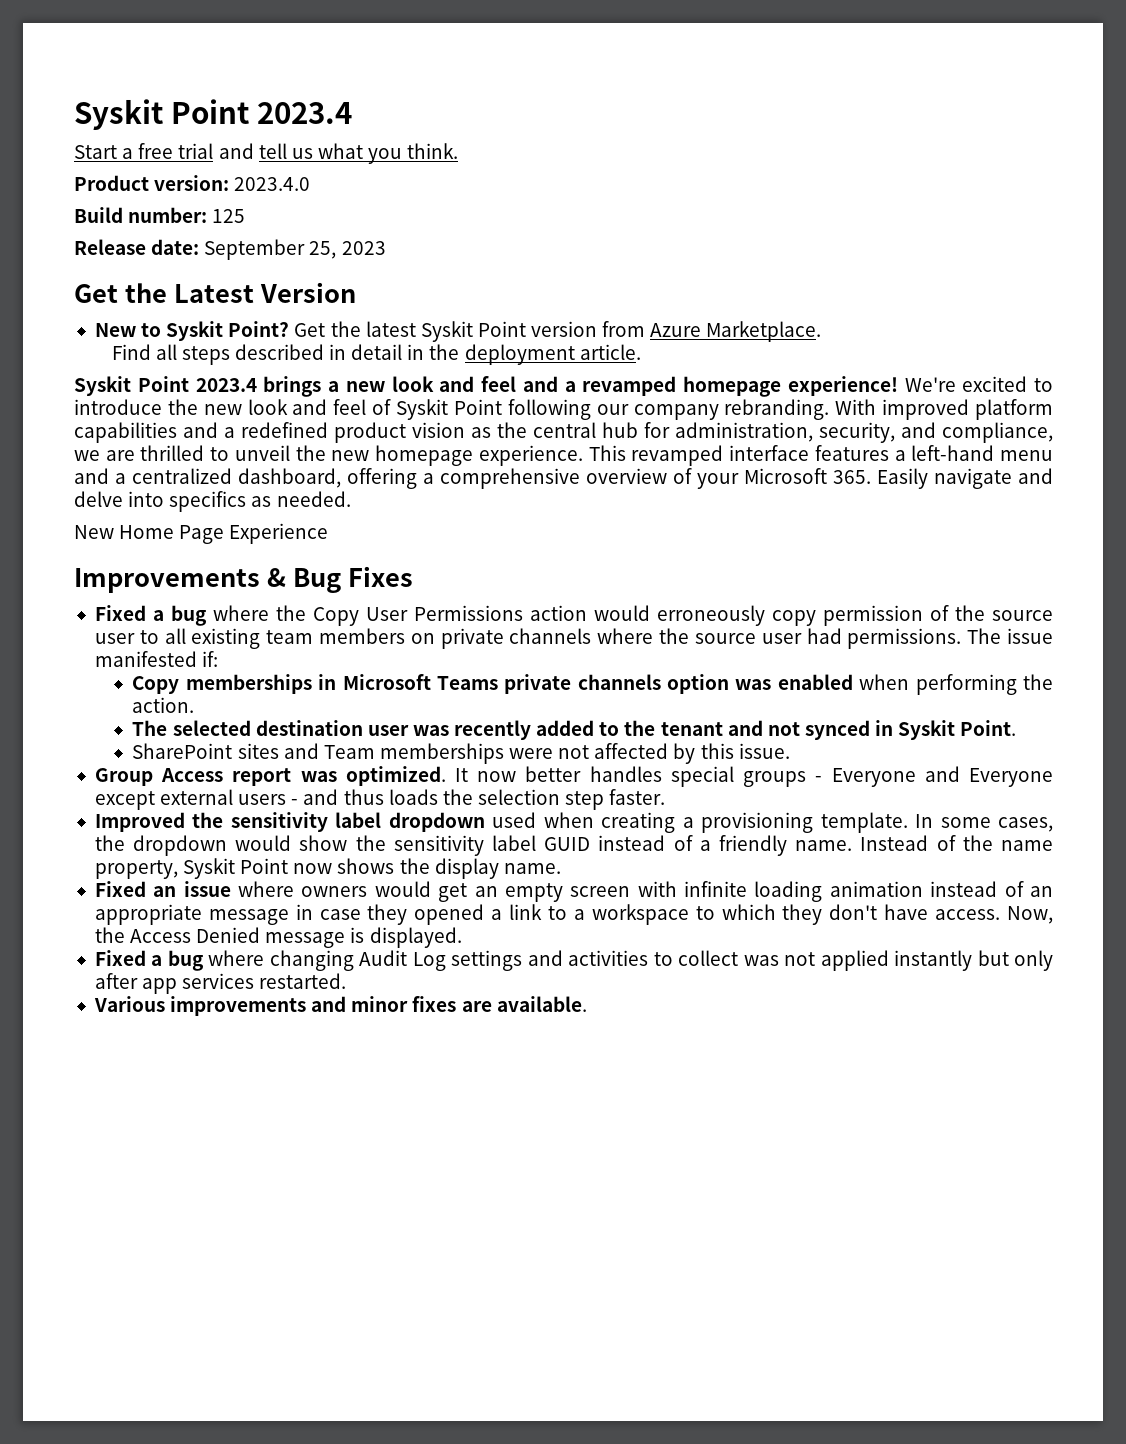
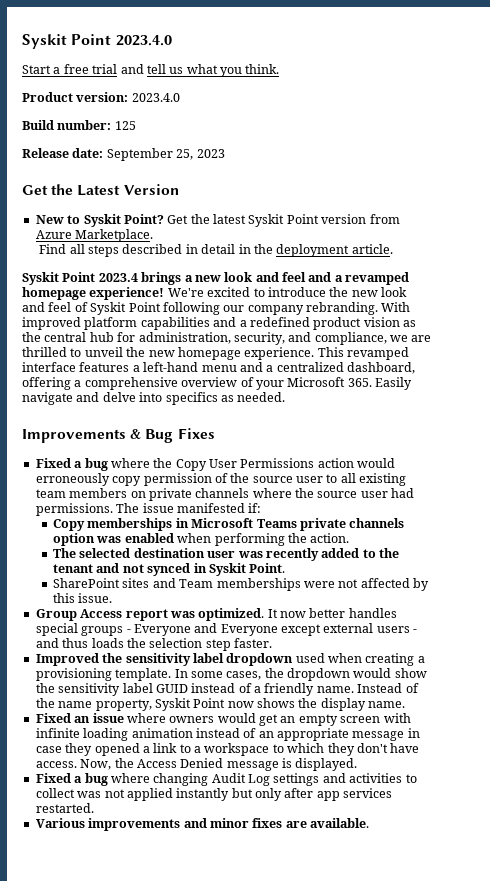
[74,99,352,130] Syskit Point 2023.4 -> [22,34,172,49] Syskit Point 2023.4.0
[74,523,329,544] // New Home Page Experience -> (286, 397) none

